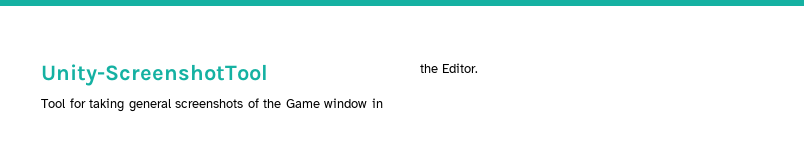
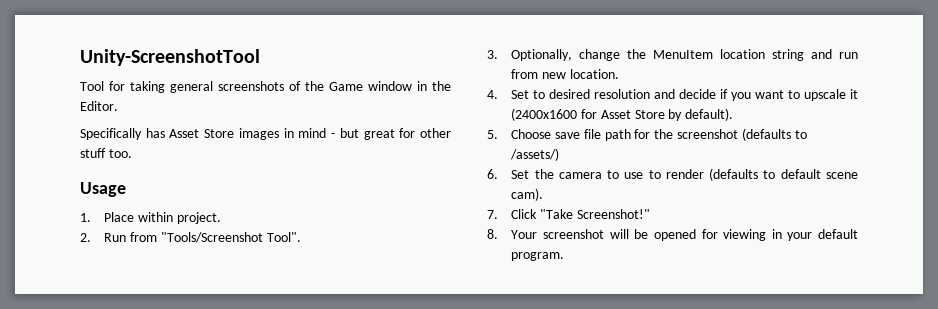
(478, 68) none -> [80,128,452,140] [80,148,132,158] [80,182,126,197] [80,212,221,224] [80,232,301,243] [487,49,858,61] [511,69,619,79] [487,89,858,101] [511,108,734,121] [487,128,807,141] [510,148,560,161] [487,168,858,181] [511,188,544,201] [487,209,650,219] [487,229,858,241] [511,252,565,261] // Specifically has Asset Store images in mind - but great for other stuff too. // Usage // 1. Place within project. // 2. Run from "Tools/Screenshot Tool". // 3. Optionally, change the MenuItem location string and run from new location. // 4. Set to desired resolution and decide if you want to upscale it (2400x1600 for Asset Store by default). // 5. Choose save file path for the screenshot (defaults to /assets/) // 6. Set the camera to use to render (defaults to default scene cam). // 7. Click "Take Screenshot!" // 8. Your screenshot will be opened for viewing in your default program.

